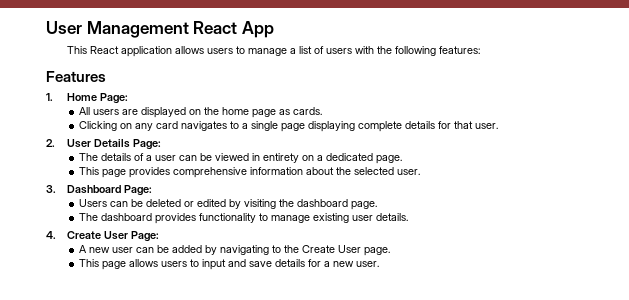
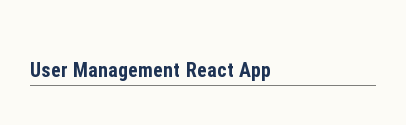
[66,46,480,57] [46,71,106,82] [46,93,128,104] [78,107,322,118] [78,121,498,132] [46,139,161,150] [78,153,402,164] [78,167,420,178] [46,185,152,196] [78,199,377,210] [78,213,408,224] [46,231,159,242] [78,245,390,256] [78,259,379,270] // This React application allows users to manage a list of users with the following features: // Features // 1. Home Page: // All users are displayed on the home page as cards. // Clicking on any card navigates to a single page displaying complete details for that user. // 2. User Details Page: // The details of a user can be viewed in entirety on a dedicated page. // This page provides comprehensive information about the selected user. // 3. Dashboard Page: // Users can be deleted or edited by visiting the dashboard page. // The dashboard provides functionality to manage existing user details. // 4. Create User Page: // A new user can be added by navigating to the Create User page. // This page allows users to input and save details for a new user. -> (272, 71) none

